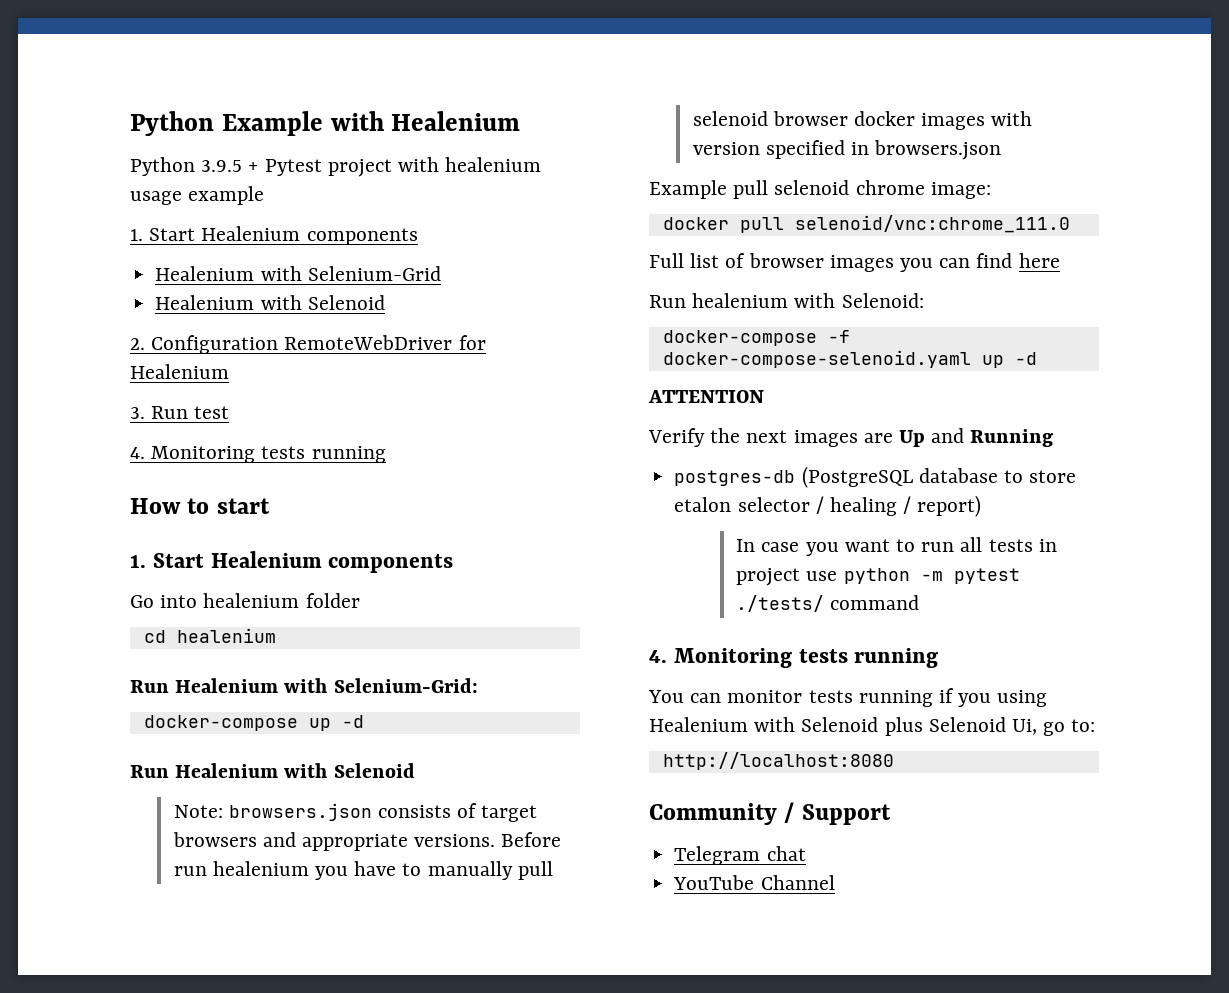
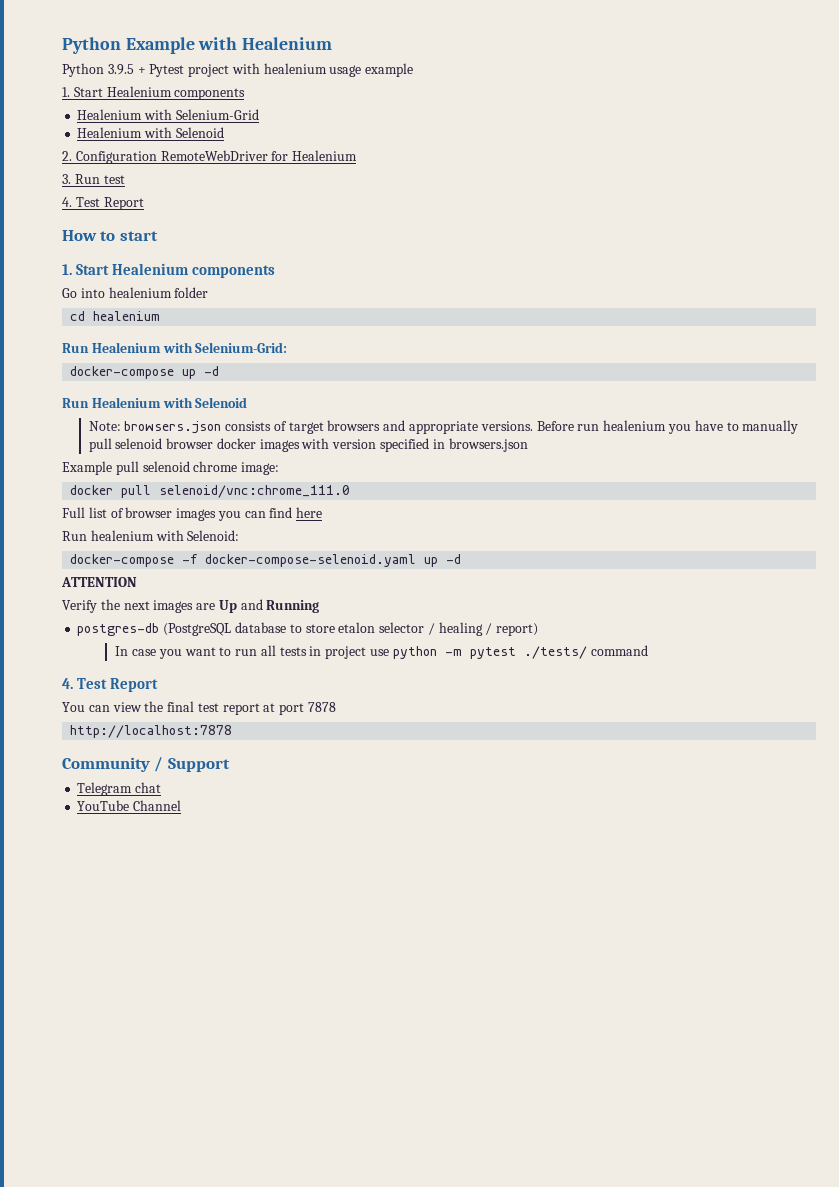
[151,446,386,463] Monitoring tests running -> [75,197,144,210] Test Report
[673,648,939,668] Monitoring tests running -> [77,678,159,692] Test Report
[727,688,1048,707] [649,717,1096,736] [662,752,894,770] monitor tests running if you using Healenium with Selenoid plus Selenoid Ui, go to: // http://localhost:8080 -> [112,701,337,715] [70,725,233,738] view the final test report at port 7878 // http://localhost:7878

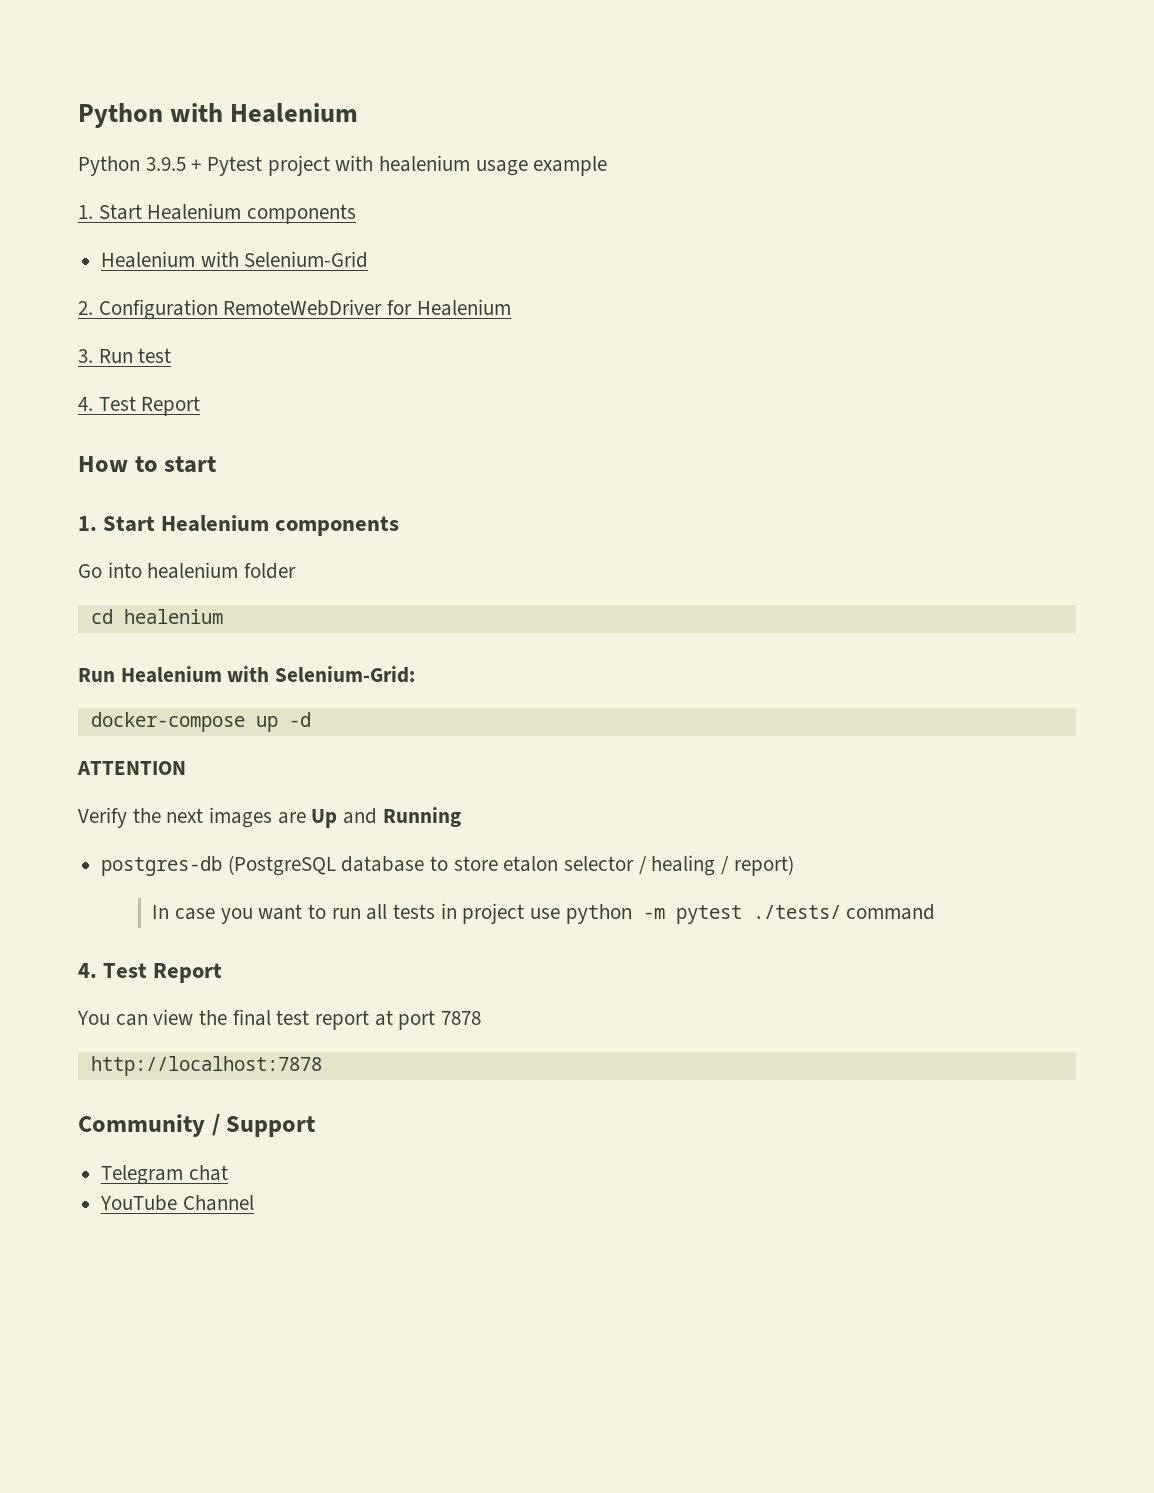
[62,37,195,54] Python Example -> [78,103,163,128] Python
[77,127,224,138] // Healenium with Selenoid -> (369, 259) none
[62,397,248,408] [88,420,799,434] [88,438,528,452] [62,461,280,475] [70,485,351,498] [62,507,323,521] [62,530,240,541] [70,554,462,567] // Run Healenium with Selenoid // Note: browsers.json consists of target browsers and appropriate versions. Before run healenium you have to manually pull selenoid browser docker images with version specified in browsers.json // Example pull selenoid chrome image: // docker pull selenoid/vnc:chrome_111.0 // Full list of browser images you can find here // Run healenium with Selenoid: // docker-compose -f docker-compose-selenoid.yaml up -d -> (311, 719) none

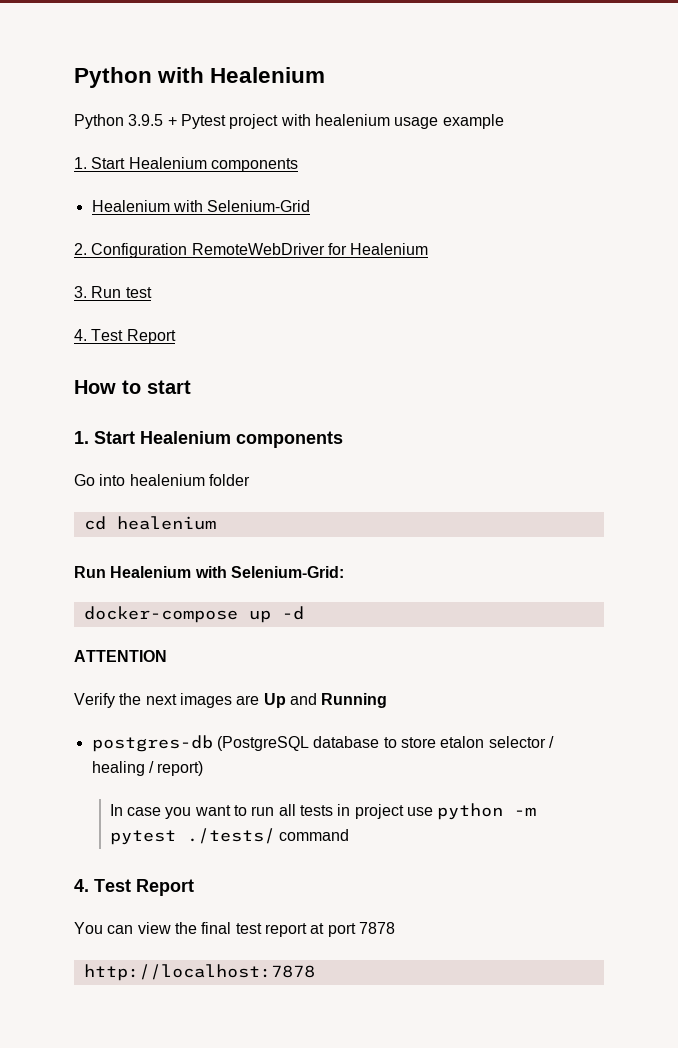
[78,1114,316,1137] [101,1165,228,1185] [100,1195,254,1211] // Community / Support // Telegram chat // YouTube Channel -> (315, 972) none

